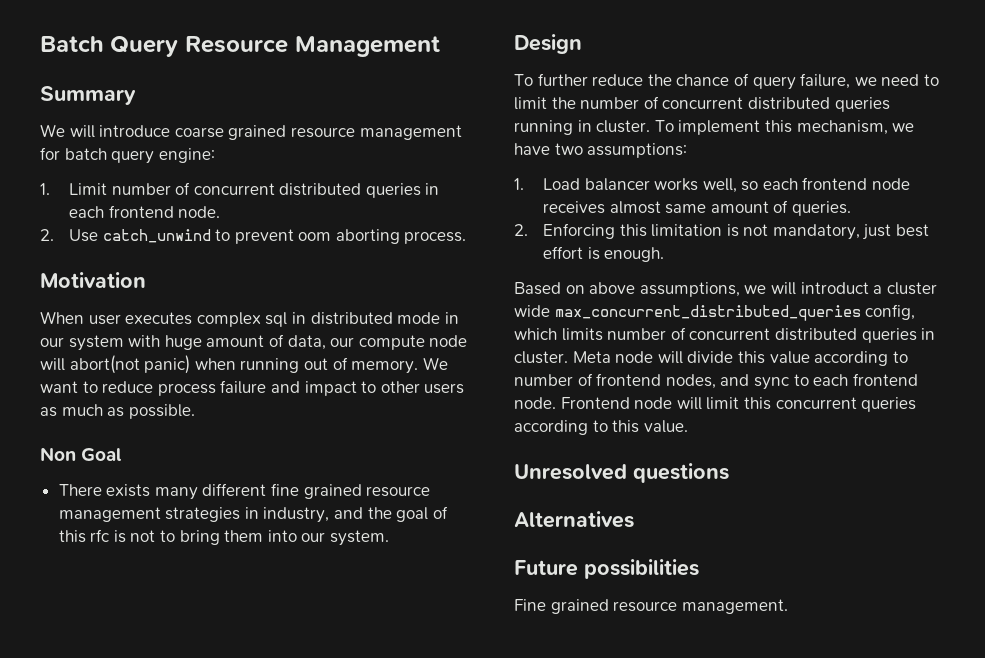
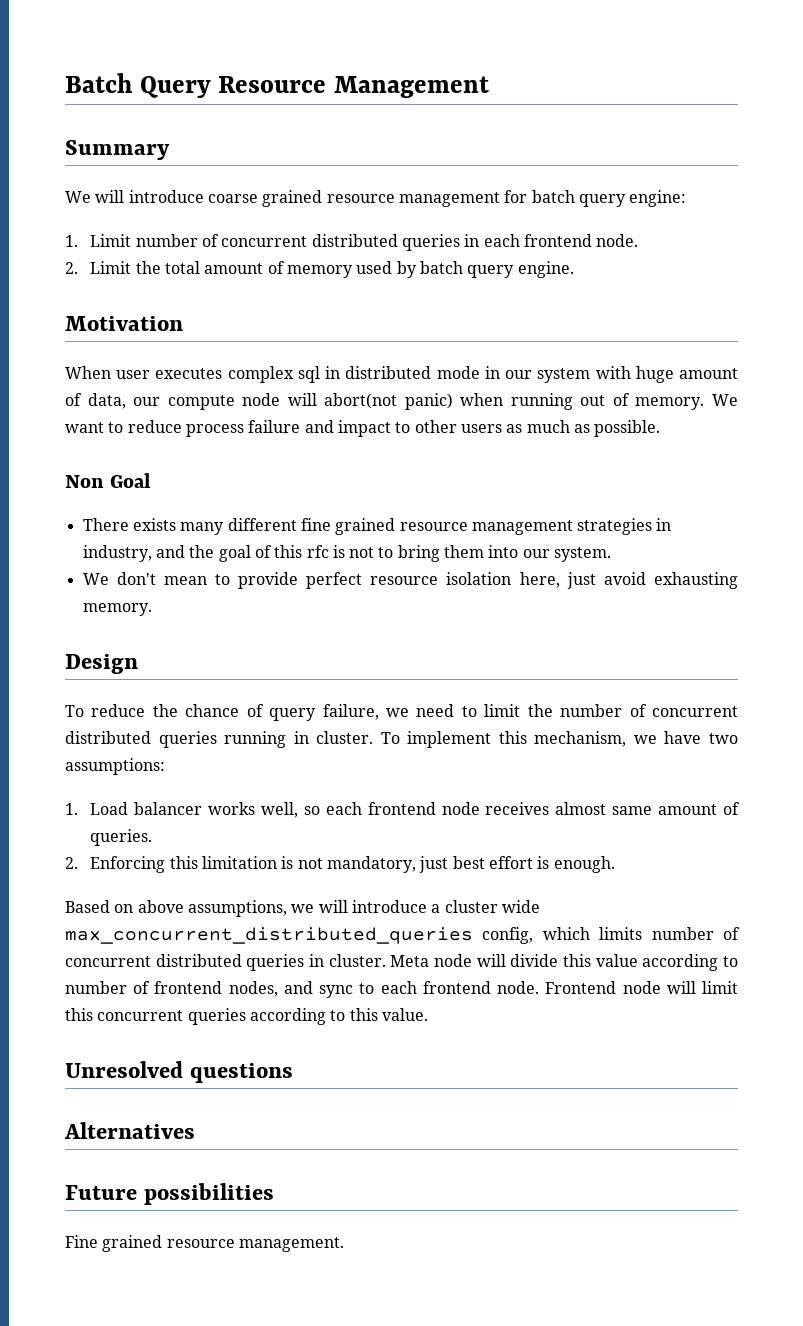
[68,229,467,244] Use catch_unwind to prevent oom aborting process. -> [90,261,574,278] Limit the total amount of memory used by batch query engine.
(390, 538) none -> [82,572,738,589] [82,603,152,616] // We don't mean to provide perfect resource isolation here, just avoid exhausting memory.
[537,73,588,86] further -> (84, 711) none
[800,282,869,294] introduct -> [351,900,427,913] introduce

